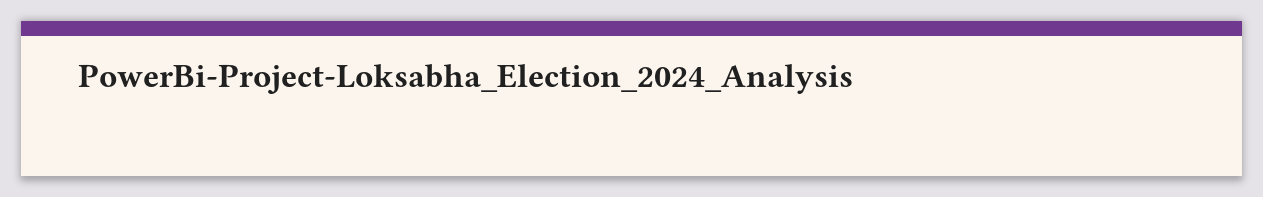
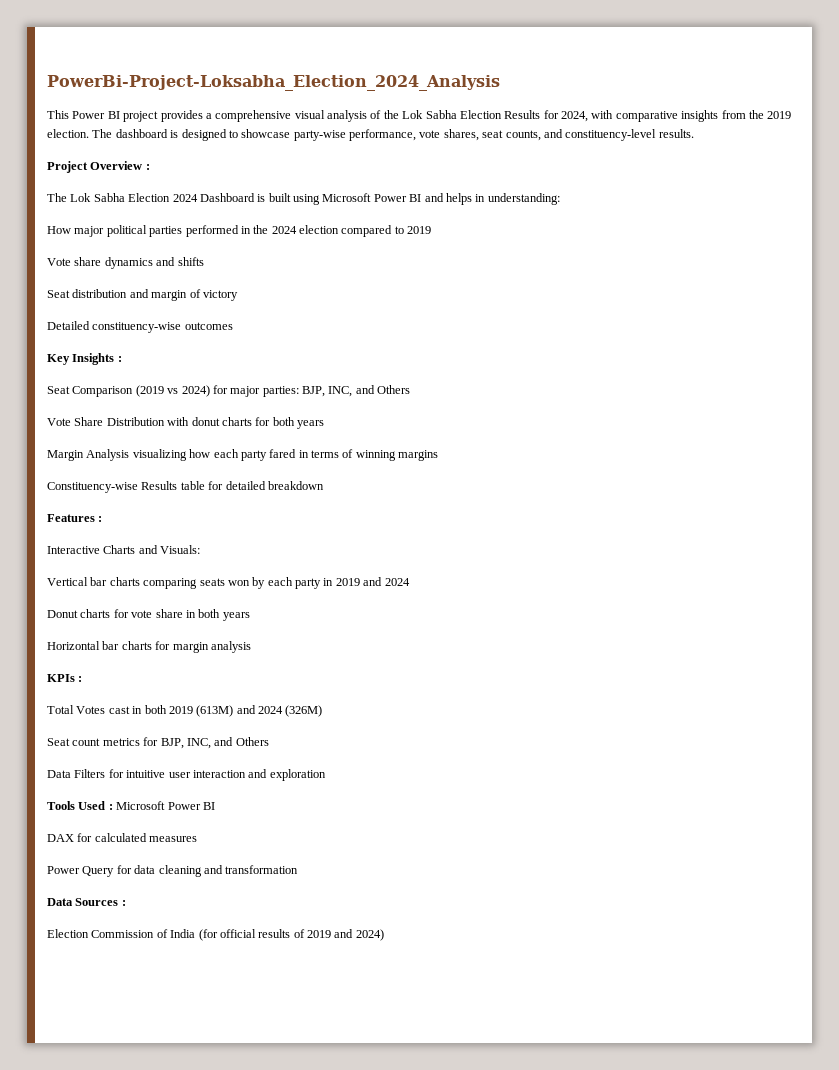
(853, 79) none -> [47,110,792,122] [47,129,694,141] [47,161,150,173] [47,193,560,205] [47,225,432,237] [47,257,204,269] [47,289,238,301] [47,321,233,333] [47,353,122,365] [47,385,411,397] [47,417,324,429] [47,449,439,461] [47,481,324,493] [47,514,103,522] [47,545,201,554] [47,577,410,589] [47,609,250,621] [47,641,251,653] [47,674,83,682] [47,705,323,717] [47,737,269,749] [47,769,326,781] [47,801,215,810] [47,833,198,842] [47,865,299,877] [47,898,126,906] [47,929,384,941] // This Power BI project provides a comprehensive visual analysis of the Lok Sabha Election Results for 2024, with comparative insights from the 2019 election. The dashboard is designed to showcase party-wise performance, vote shares, seat counts, and constituency-level results. // Project Overview : // The Lok Sabha Election 2024 Dashboard is built using Microsoft Power BI and helps in understanding: // How major political parties performed in the 2024 election compared to 2019 // Vote share dynamics and shifts // Seat distribution and margin of victory // Detailed constituency-wise outcomes // Key Insights : // Seat Comparison (2019 vs 2024) for major parties: BJP, INC, and Others // Vote Share Distribution with donut charts for both years // Margin Analysis visualizing how each party fared in terms of winning margins // Constituency-wise Results table for detailed breakdown // Features : // Interactive Charts and Visuals: // Vertical bar charts comparing seats won by each party in 2019 and 2024 // Donut charts for vote share in both years // Horizontal bar charts for margin analysis // KPIs : // Total Votes cast in both 2019 (613M) and 2024 (326M) // Seat count metrics for BJP, INC, and Others // Data Filters for intuitive user interaction and exploration // Tools Used : Microsoft Power BI // DAX for calculated measures // Power Query for data cleaning and transformation // Data Sources : // Election Commission of India (for official results of 2019 and 2024)

